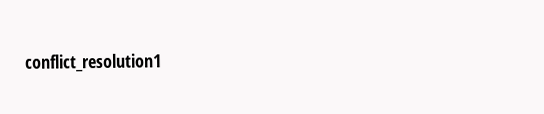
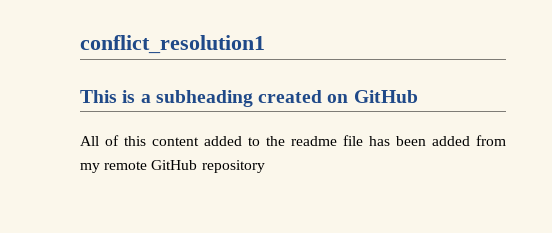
(162, 62) none -> [80,90,418,107] [80,135,506,146] [80,160,265,173] // This is a subheading created on GitHub // All of this content added to the readme file has been added from my remote GitHub repository

